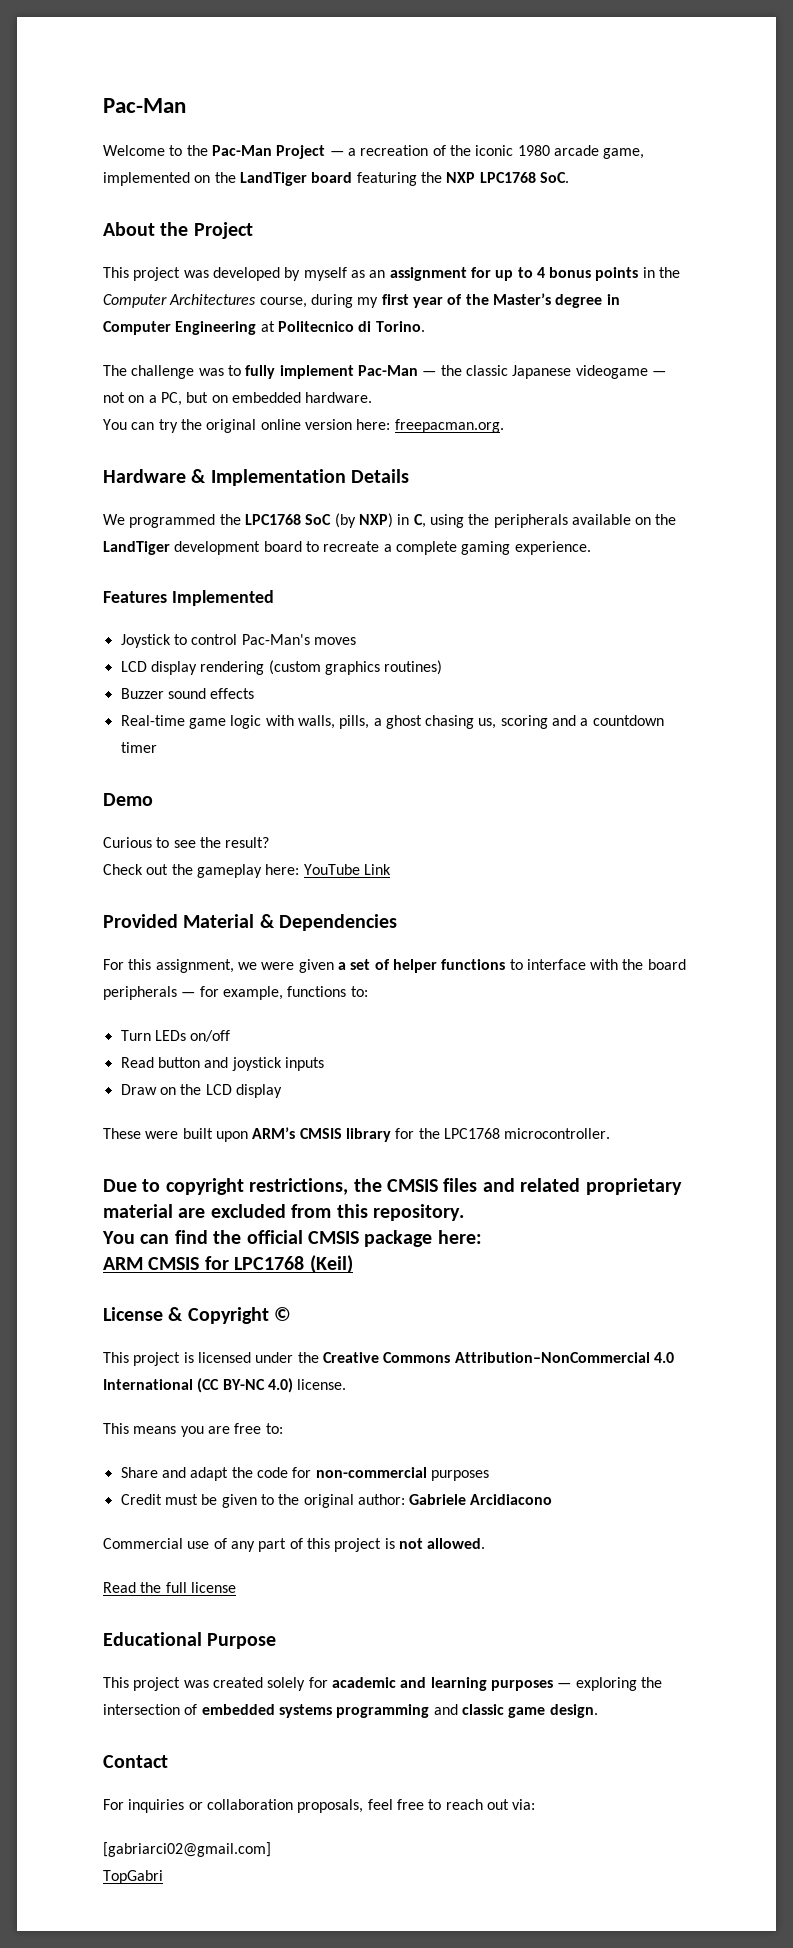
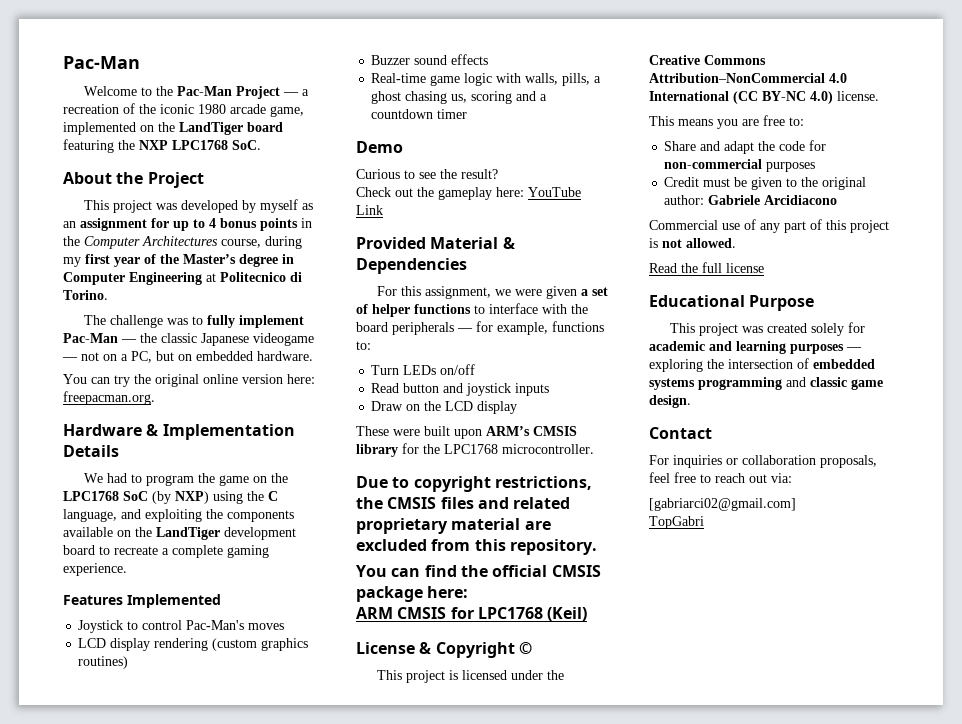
[129,514,216,528] programmed -> [106,473,267,486] had to program the game on
[397,514,568,528] in C, using the peripherals -> [213,491,278,504] [63,509,294,522] using the C language, and exploiting the components

